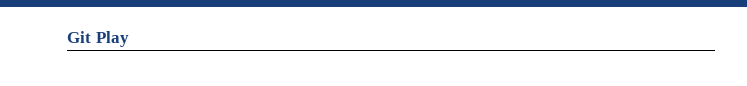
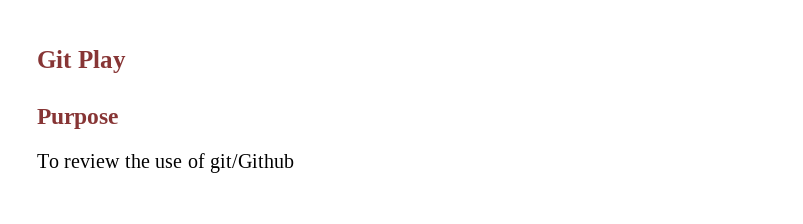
(129, 39) none -> [37,109,118,129] [37,153,294,173] // Purpose // To review the use of git/Github

